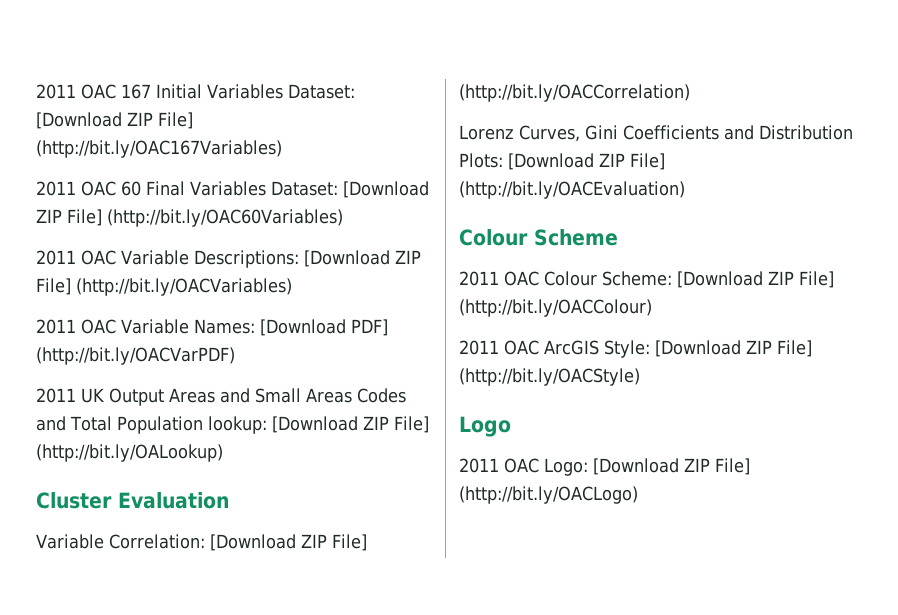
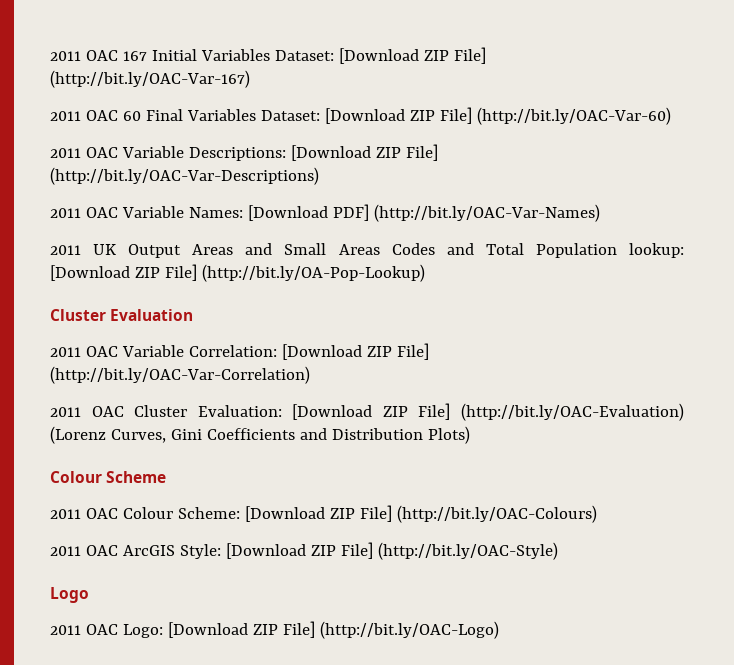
[36,140,282,158] (http://bit.ly/OAC167Variables) -> [50,70,250,88] (http://bit.ly/OAC-Var-167)
[106,209,343,227] (http://bit.ly/OAC60Variables) -> [476,107,671,125] (http://bit.ly/OAC-Var-60)
[75,278,292,296] (http://bit.ly/OACVariables) -> [50,167,319,185] (http://bit.ly/OAC-Var-Descriptions)
[36,347,235,365] (http://bit.ly/OACVarPDF) -> [373,204,600,222] (http://bit.ly/OAC-Var-Names)
[36,444,223,462] (http://bit.ly/OALookup) -> [201,264,425,282] (http://bit.ly/OA-Pop-Lookup)
(229, 500) none -> [50,346,118,357] 2011 OAC
[459,84,690,102] [459,125,514,140] (http://bit.ly/OACCorrelation) // Lorenz -> [50,366,310,384] [50,403,684,421] [50,426,106,444] (http://bit.ly/OAC-Var-Correlation) // 2011 OAC Cluster Evaluation: [Download ZIP File] (http://bit.ly/OAC-Evaluation) (Lorenz
[459,153,665,170] [459,181,685,199] Plots: [Download ZIP File] (http://bit.ly/OACEvaluation) -> [427,426,470,444] Plots)
[459,299,652,317] (http://bit.ly/OACColour) -> [396,505,597,523] (http://bit.ly/OAC-Colours)
[459,368,640,386] (http://bit.ly/OACStyle) -> [377,542,558,560] (http://bit.ly/OAC-Style)
[459,486,638,504] (http://bit.ly/OACLogo) -> [319,621,499,639] (http://bit.ly/OAC-Logo)

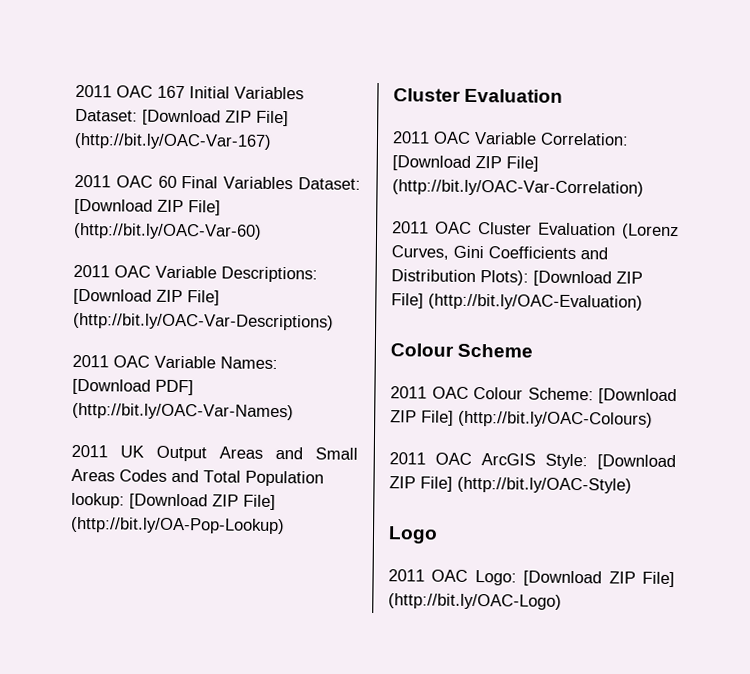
[197,403,684,421] Evaluation: [Download ZIP File] (http://bit.ly/OAC-Evaluation) -> [538,222,616,236] Evaluation
[427,426,470,444] Plots) -> [480,270,643,287] [391,293,643,311] Plots): [Download ZIP File] (http://bit.ly/OAC-Evaluation)

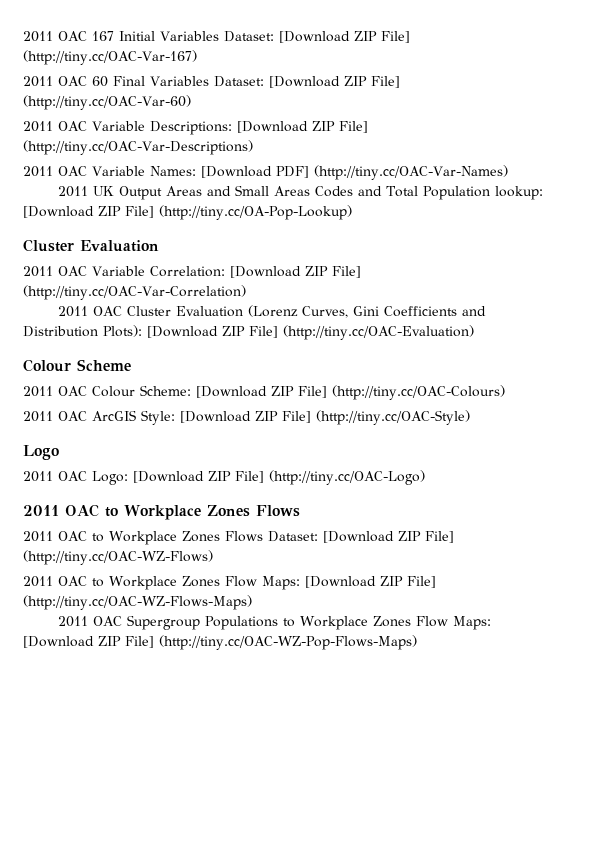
[74,132,272,150] (http://bit.ly/OAC-Var-167) -> [23,50,197,65] (http://tiny.cc/OAC-Var-167)
[73,222,262,240] (http://bit.ly/OAC-Var-60) -> [23,95,191,110] (http://tiny.cc/OAC-Var-60)
[73,312,334,331] (http://bit.ly/OAC-Var-Descriptions) -> [23,140,253,155] (http://tiny.cc/OAC-Var-Descriptions)
[72,402,294,421] (http://bit.ly/OAC-Var-Names) -> [313,165,508,180] (http://tiny.cc/OAC-Var-Names)
[71,516,285,535] (http://bit.ly/OA-Pop-Lookup) -> [159,205,352,220] (http://tiny.cc/OA-Pop-Lookup)
[392,179,644,197] (http://bit.ly/OAC-Var-Correlation) -> [23,285,246,300] (http://tiny.cc/OAC-Var-Correlation)
[428,293,643,311] (http://bit.ly/OAC-Evaluation) -> [283,325,474,340] (http://tiny.cc/OAC-Evaluation)
[458,410,653,428] (http://bit.ly/OAC-Colours) -> [332,385,505,400] (http://tiny.cc/OAC-Colours)
[457,476,632,494] (http://bit.ly/OAC-Style) -> [316,410,470,425] (http://tiny.cc/OAC-Style)
[388,593,562,610] (http://bit.ly/OAC-Logo) -> [269,470,425,485] [23,504,300,520] [23,531,454,545] [23,550,213,565] [23,576,436,590] [23,595,252,610] [58,615,492,630] [23,635,417,650] (http://tiny.cc/OAC-Logo) // 2011 OAC to Workplace Zones Flows // 2011 OAC to Workplace Zones Flows Dataset: [Download ZIP File] (http://tiny.cc/OAC-WZ-Flows) // 2011 OAC to Workplace Zones Flow Maps: [Download ZIP File] (http://tiny.cc/OAC-WZ-Flows-Maps) // 2011 OAC Supergroup Populations to Workplace Zones Flow Maps: [Download ZIP File] (http://tiny.cc/OAC-WZ-Pop-Flows-Maps)

